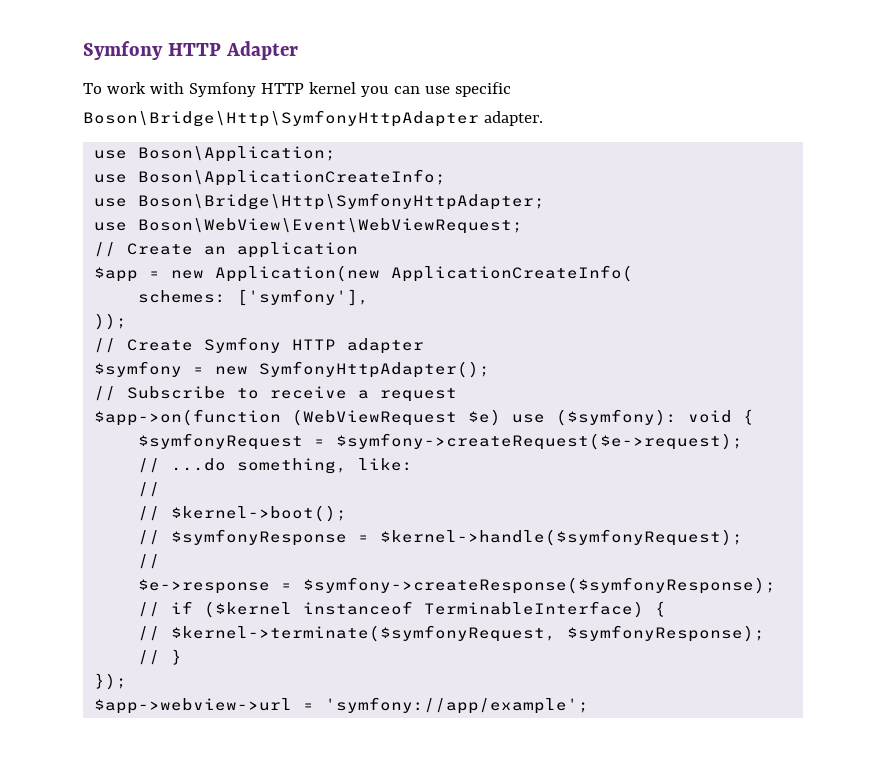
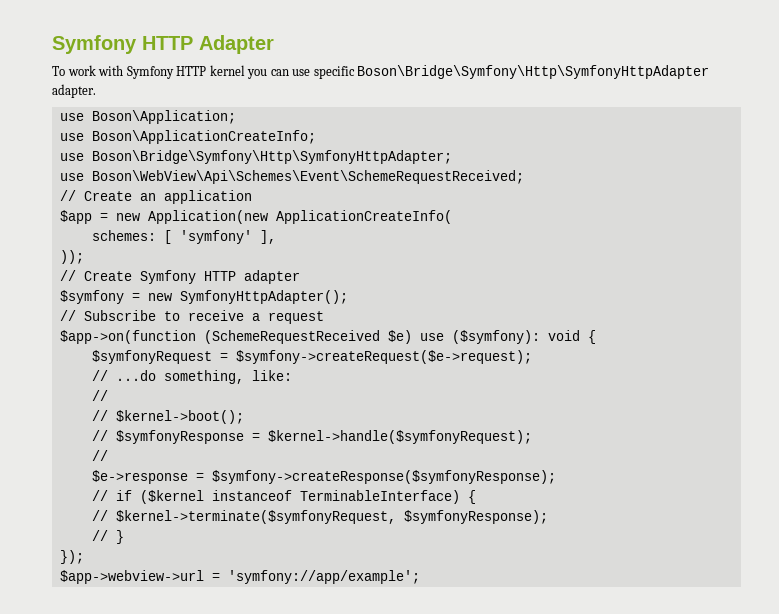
[83,110,479,127] Boson\Bridge\Http\SymfonyHttpAdapter -> [357,65,710,79] Boson\Bridge\Symfony\Http\SymfonyHttpAdapter
[138,193,546,210] [94,218,524,234] Boson\Bridge\Http\SymfonyHttpAdapter; // use Boson\WebView\Event\WebViewRequest; -> [91,150,452,164] [59,170,524,184] Boson\Bridge\Symfony\Http\SymfonyHttpAdapter; // use Boson\WebView\Api\Schemes\Event\SchemeRequestReceived;
[237,289,370,306] ['symfony'], -> [163,230,276,244] [ 'symfony' ],
[292,409,458,426] (WebViewRequest -> [203,330,380,344] (SchemeRequestReceived

